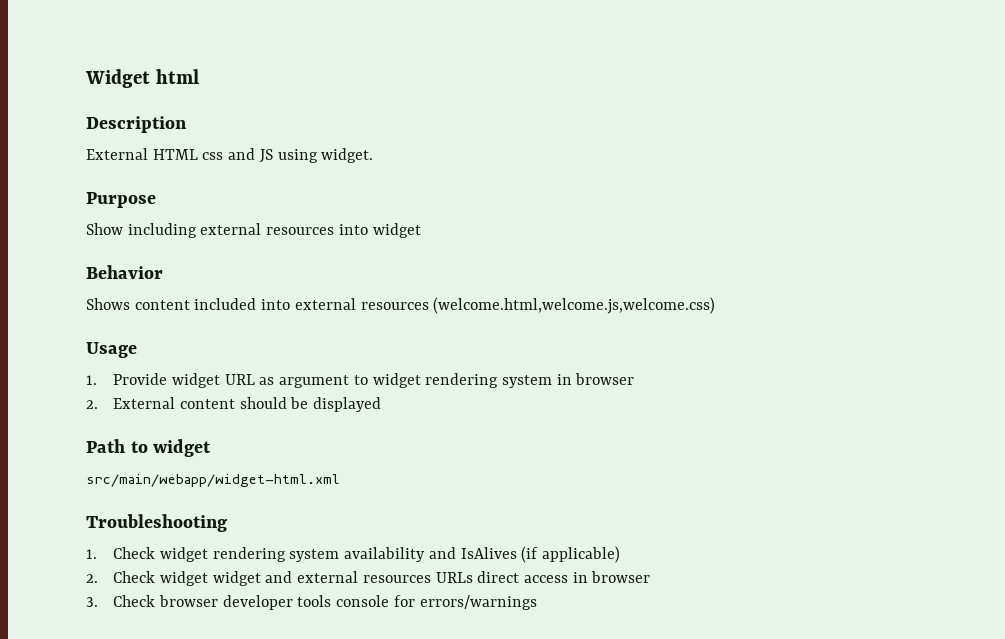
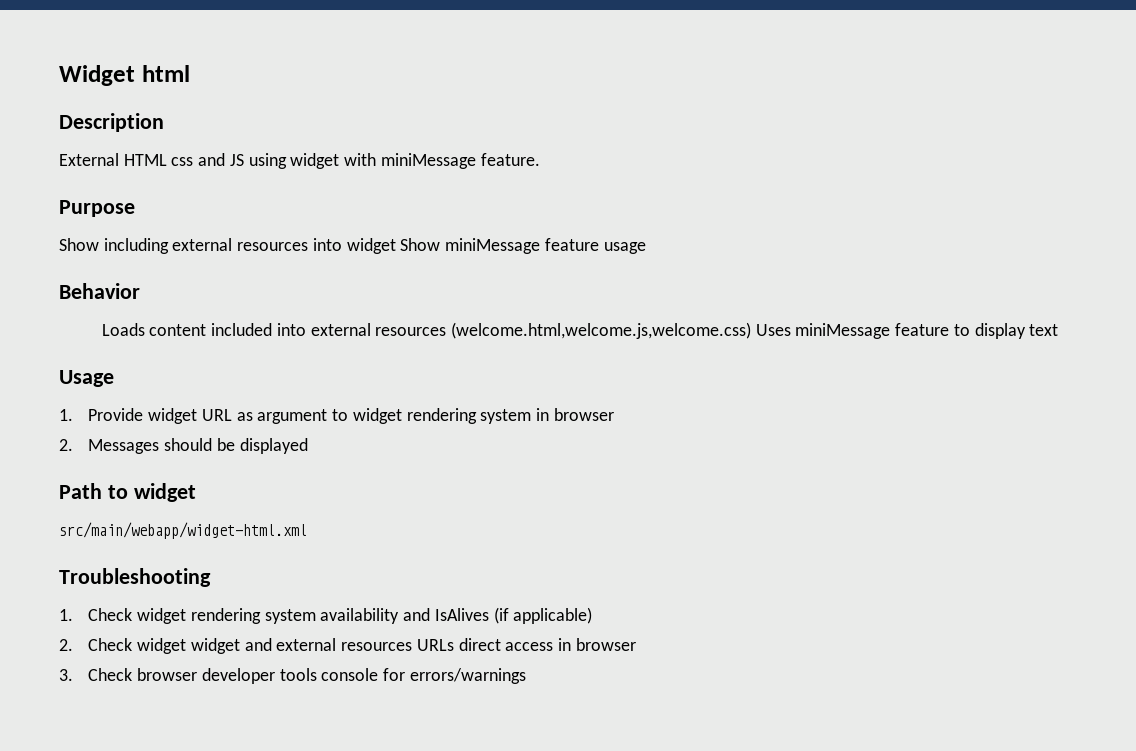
[321,148,374,163] widget. -> [290,153,540,169] widget with miniMessage feature.
(421, 230) none -> [400,238,646,254] Show miniMessage feature usage
[86,298,130,310] Shows -> [101,323,145,336] Loads
(716, 305) none -> [755,323,1059,339] Uses miniMessage feature to display text
[113,397,235,409] External content -> [88,439,160,454] Messages

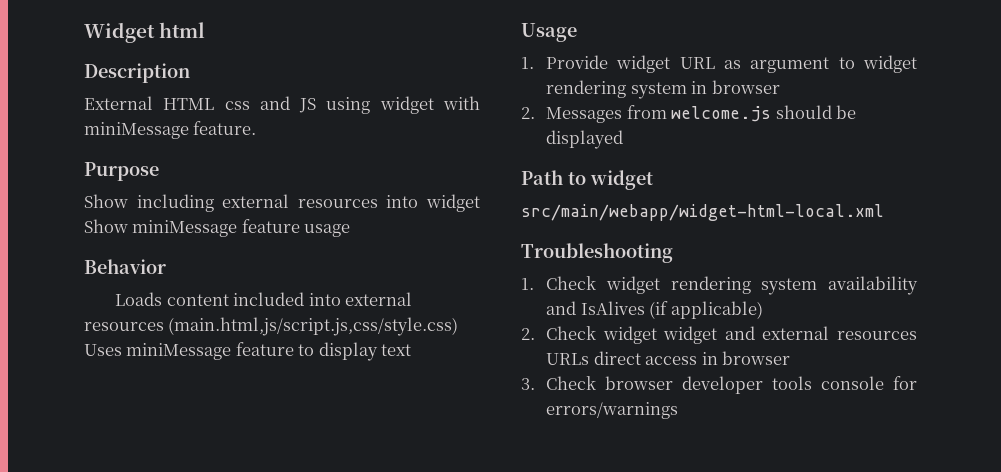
[451,322,752,339] (welcome.html,welcome.js,welcome.css) -> [168,317,459,336] (main.html,js/script.js,css/style.css)
(160, 446) none -> [626,105,772,122] from welcome.js
[59,522,307,539] src/main/webapp/widget-html.xml -> [521,204,884,221] src/main/webapp/widget-html-local.xml

